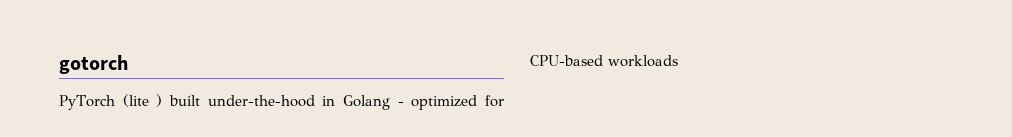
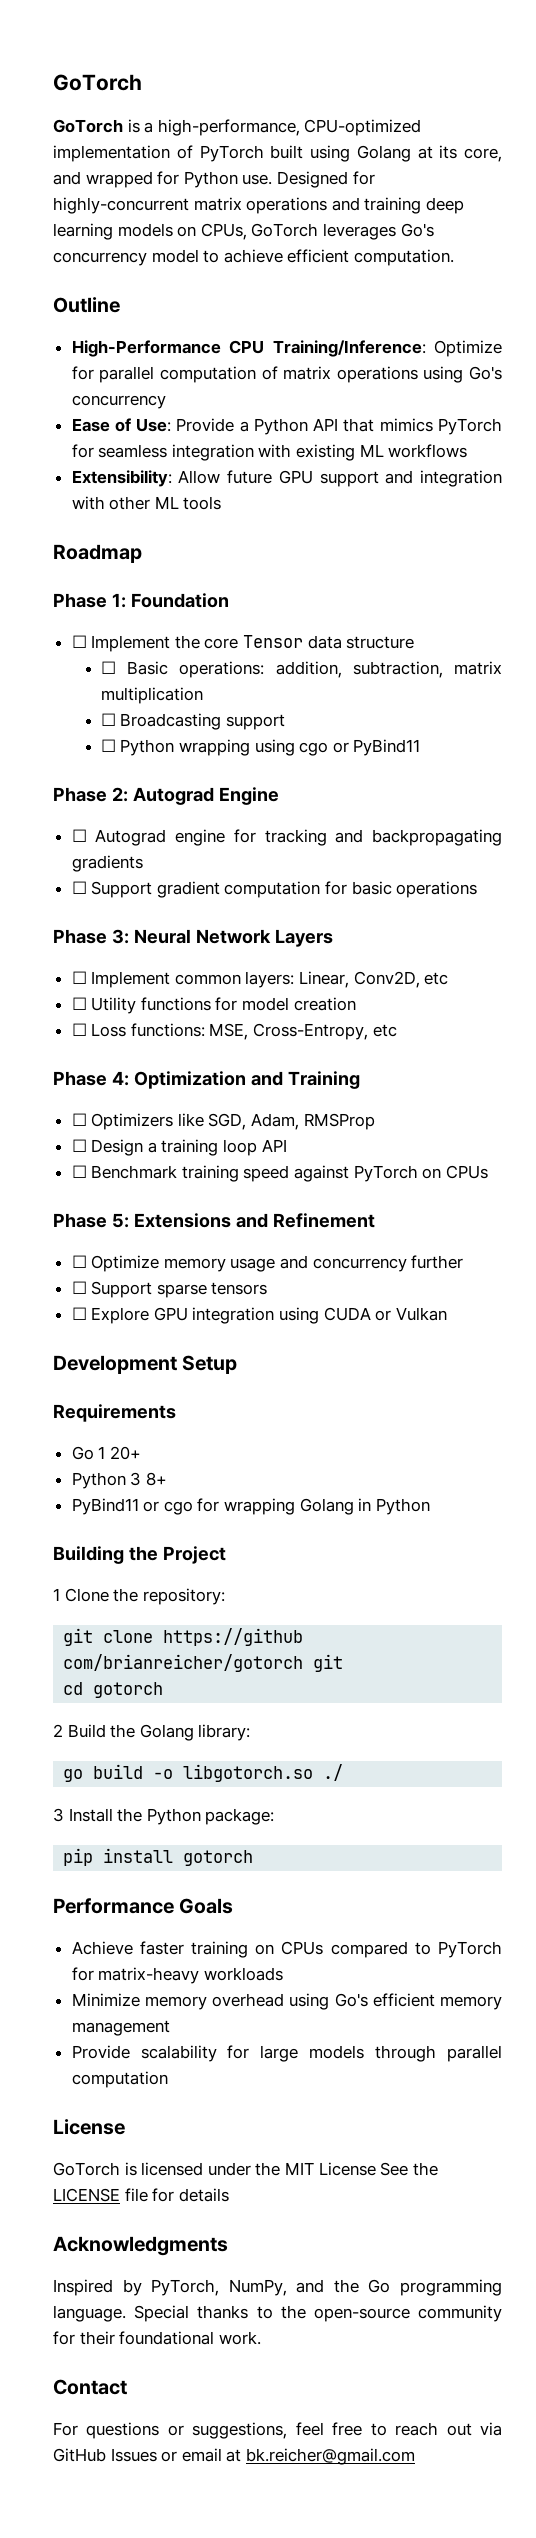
[59,55,128,74] [59,94,504,110] [530,55,678,67] gotorch // PyTorch (lite ) built under-the-hood in Golang - optimized for CPU-based workloads -> [53,74,142,91] [53,119,422,136] [53,145,502,162] [53,171,375,188] [53,197,464,214] [53,223,434,240] [53,249,454,266] [53,297,120,313] [71,340,502,357] [71,366,502,383] [71,395,166,409] [71,418,502,435] [71,444,468,461] [71,470,502,487] [71,496,222,510] [53,544,142,563] [53,593,229,608] [71,635,415,652] [100,661,502,678] [100,687,203,704] [100,713,285,730] [100,739,421,756] [53,787,279,805] [71,829,502,846] [71,855,143,872] [71,881,478,898] [53,929,333,947] [71,971,449,988] [71,997,356,1014] [71,1023,397,1040] [53,1071,360,1089] [71,1113,375,1130] [71,1139,287,1156] [71,1165,488,1182] [53,1213,375,1228] [71,1255,464,1272] [71,1281,268,1298] [71,1307,447,1324] [53,1355,238,1374] [53,1404,176,1422] [71,1446,141,1460] [71,1472,167,1489] [71,1498,430,1515] [53,1546,226,1564] [53,1588,225,1605] [63,1628,304,1646] [63,1654,344,1672] [63,1682,164,1698] [53,1724,251,1741] [63,1764,344,1782] [53,1808,275,1825] [63,1848,254,1866] [53,1898,234,1914] [71,1941,503,1958] [71,1967,283,1984] [71,1993,502,2010] [71,2020,170,2036] [71,2045,502,2062] [71,2071,168,2088] [53,2119,125,2135] [53,2162,438,2176] [53,2188,229,2202] [53,2236,228,2256] [53,2279,502,2296] [53,2305,502,2322] [53,2331,261,2345] [53,2379,127,2395] [53,2422,503,2439] [53,2448,415,2465] GoTorch // GoTorch is a high-performance, CPU-optimized implementation of PyTorch built using Golang at its core, and wrapped for Python use. Designed for highly-concurrent matrix operations and training deep learning models on CPUs, GoTorch leverages Go's concurrency model to achieve efficient computation. // Outline // High-Performance CPU Training/Inference: Optimize for parallel computation of matrix operations using Go's concurrency // Ease of Use: Provide a Python API that mimics PyTorch for seamless integration with existing ML workflows // Extensibility: Allow future GPU support and integration with other ML tools // Roadmap // Phase 1: Foundation // ☐ Implement the core Tensor data structure // ☐ Basic operations: addition, subtraction, matrix multiplication // ☐ Broadcasting support // ☐ Python wrapping using cgo or PyBind11 // Phase 2: Autograd Engine // ☐ Autograd engine for tracking and backpropagating gradients // ☐ Support gradient computation for basic operations // Phase 3: Neural Network Layers // ☐ Implement common layers: Linear, Conv2D, etc // ☐ Utility functions for model creation // ☐ Loss functions: MSE, Cross-Entropy, etc // Phase 4: Optimization and Training // ☐ Optimizers like SGD, Adam, RMSProp // ☐ Design a training loop API // ☐ Benchmark training speed against PyTorch on CPUs // Phase 5: Extensions and Refinement // ☐ Optimize memory usage and concurrency further // ☐ Support sparse tensors // ☐ Explore GPU integration using CUDA or Vulkan // Development Setup // Requirements // Go 1 20+ // Python 3 8+ // PyBind11 or cgo for wrapping Golang in Python // Building the Project // 1 Clone the repository: // git clone https://github com/brianreicher/gotorch git // cd gotorch // 2 Build the Golang library: // go build -o libgotorch.so ./ // 3 Install the Python package: // pip install gotorch // Performance Goals // Achieve faster training on CPUs compared to PyTorch for matrix-heavy workloads // Minimize memory overhead using Go's efficient memory management // Provide scalability for large models through parallel computation // License // GoTorch is licensed under the MIT License See the LICENSE file for details // Acknowledgments // Inspired by PyTorch, NumPy, and the Go programming language. Special thanks to the open-source community for their foundational work. // Contact // For questions or suggestions, feel free to reach out via GitHub Issues or email at bk.reicher@gmail.com

